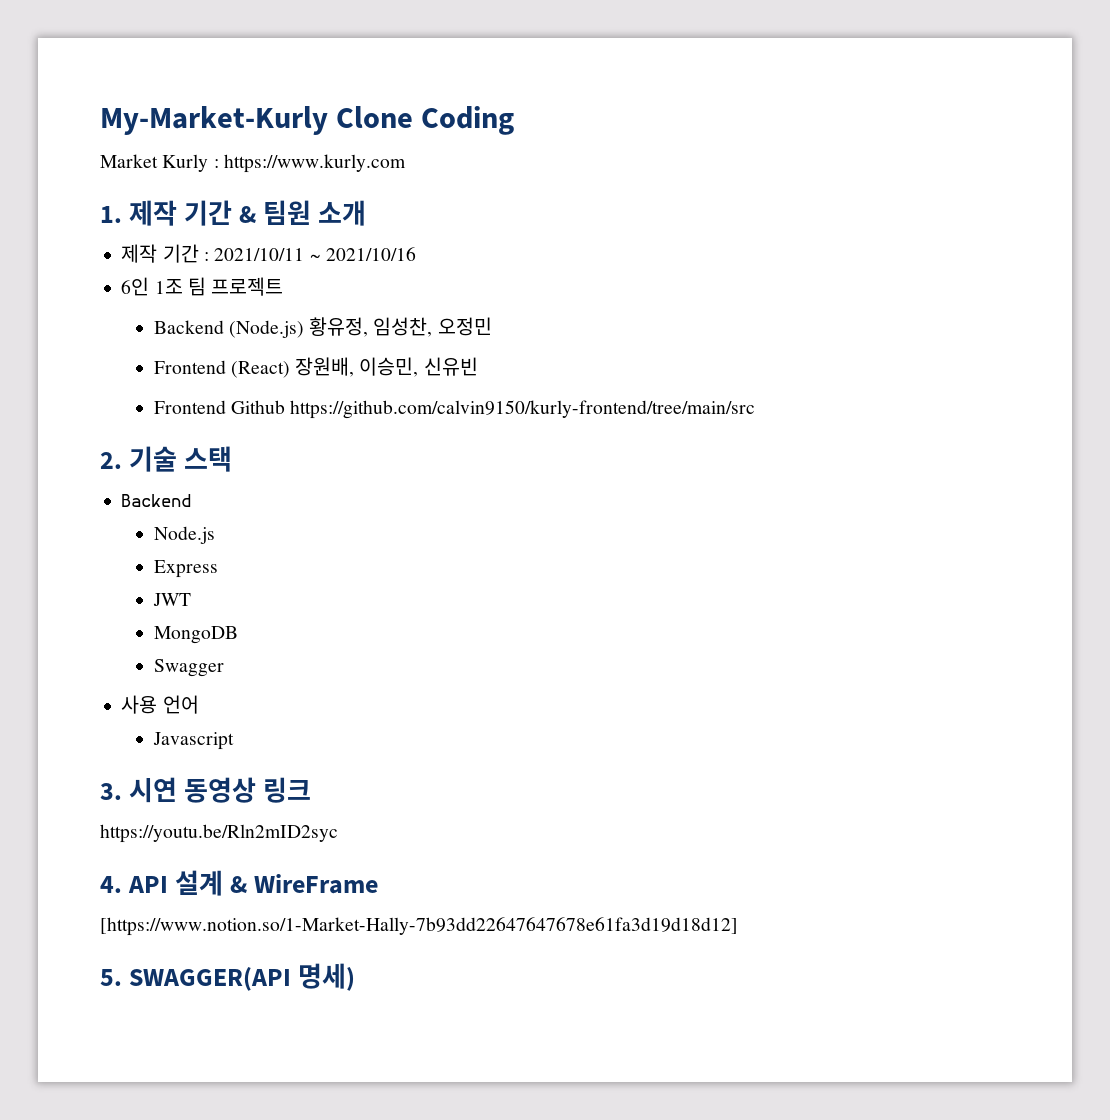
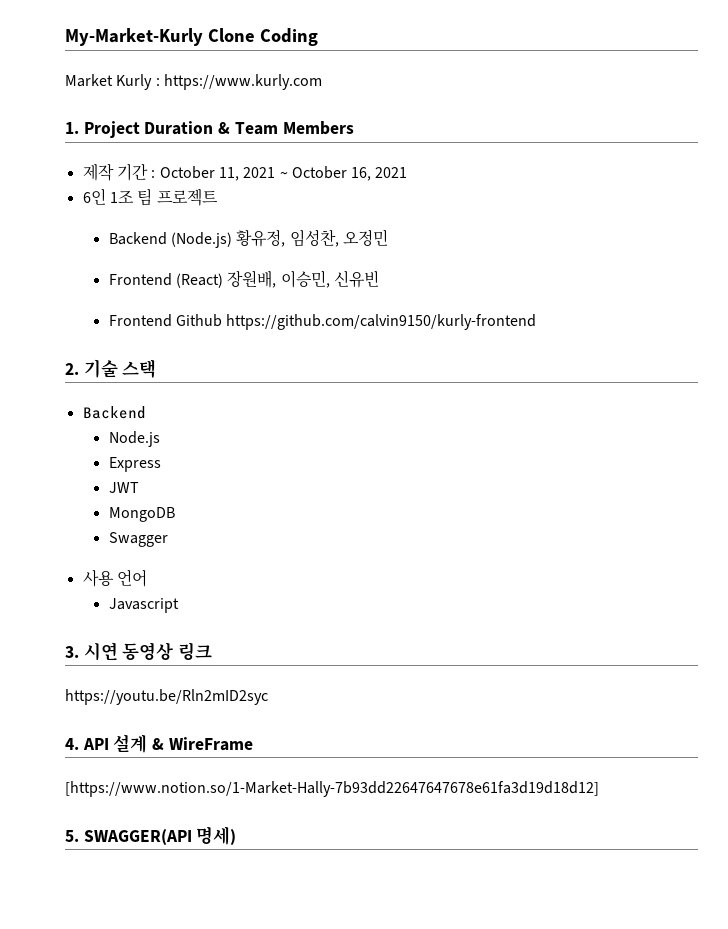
[129,200,367,226] [121,244,416,263] 제작 기간 & 팀원 소개 // 제작 기간 : 2021/10/11 ~ 2021/10/16 -> [83,121,354,138] [82,163,408,181] Project Duration & Team Members // 제작 기간 : October 11, 2021 ~ October 16, 2021
[290,400,756,419] https://github.com/calvin9150/kurly-frontend/tree/main/src -> [226,314,537,330] https://github.com/calvin9150/kurly-frontend

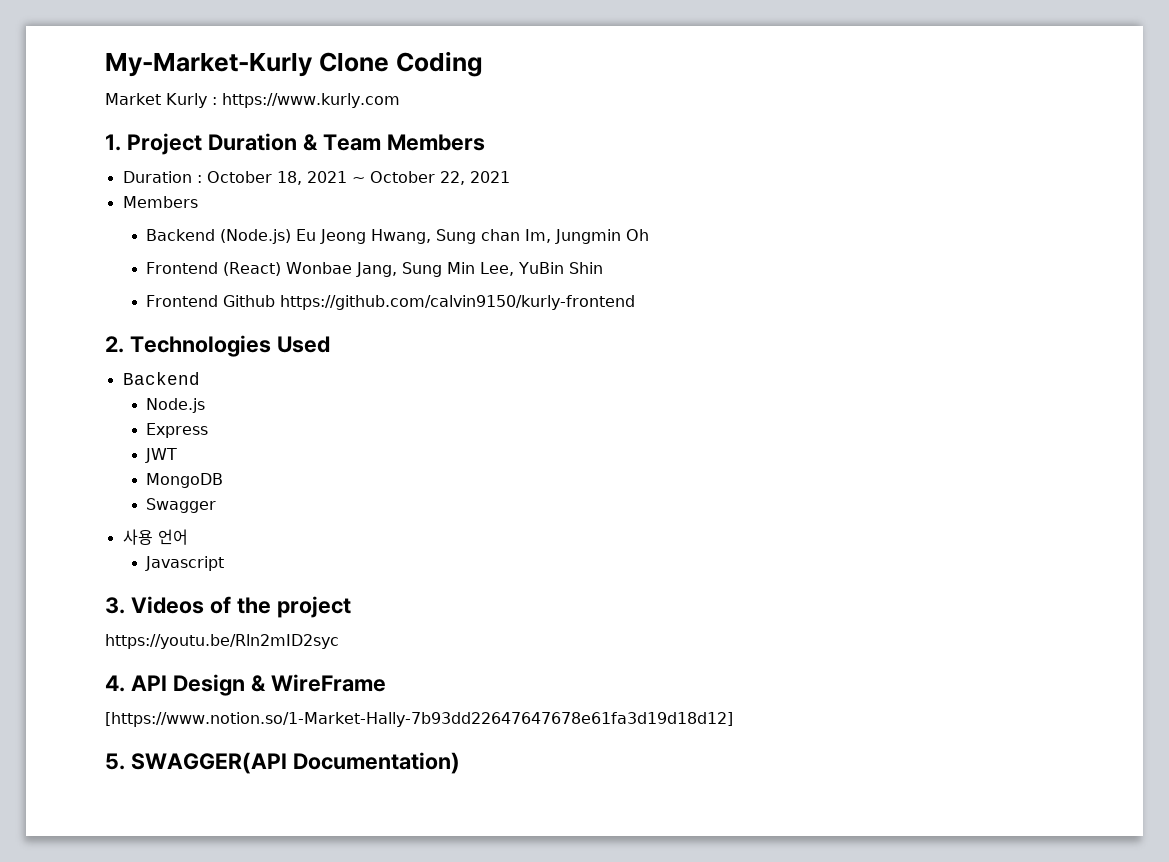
[82,163,148,181] 제작 기간 -> [122,171,192,183] Duration
[218,167,239,181] 11, -> [276,171,302,185] 18,
[351,167,372,181] 16, -> [439,171,465,185] 22,
[82,188,218,206] [108,229,388,248] [108,270,379,288] 6인 1조 팀 프로젝트 // Backend (Node.js) 황유정, 임성찬, 오정민 // Frontend (React) 장원배, 이승민, 신유빈 -> [122,196,198,208] [146,229,650,244] [146,262,604,277] Members // Backend (Node.js) Eu Jeong Hwang, Sung chan Im, Jungmin Oh // Frontend (React) Wonbae Jang, Sung Min Lee, YuBin Shin
[83,359,157,378] 기술 스택 -> [129,335,330,357] Technologies Used
[83,642,213,661] 시연 동영상 링크 -> [130,596,351,618] Videos of the project
[113,734,148,753] 설계 -> [172,674,245,696] Design
[196,826,237,845] 명세) -> [292,752,460,774] Documentation)

